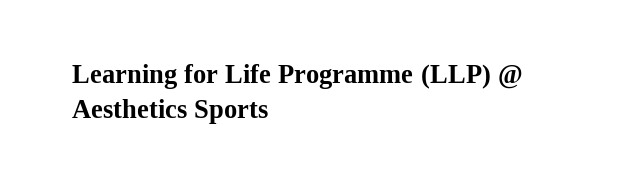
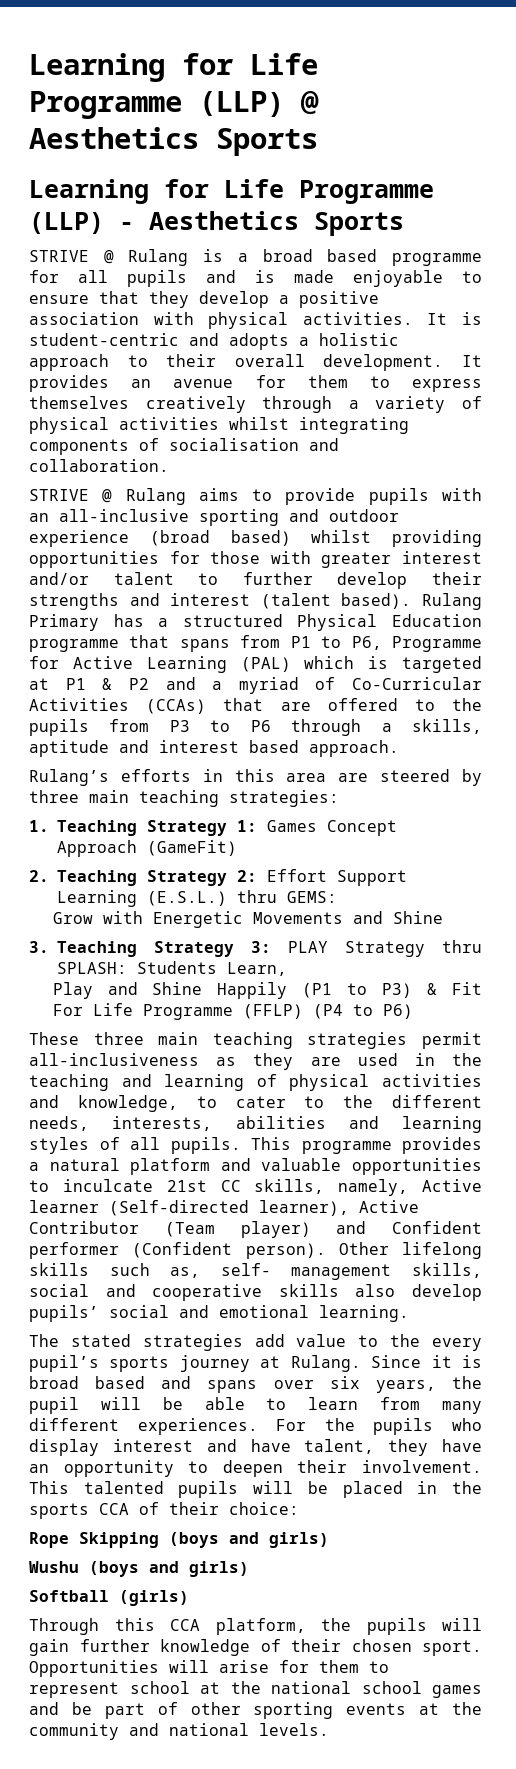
(269, 112) none -> [29,179,434,204] [29,211,404,236] [29,249,483,266] [29,270,482,287] [29,291,379,308] [29,312,483,329] [29,333,399,350] [29,354,482,371] [29,375,483,392] [29,396,483,413] [29,417,409,434] [29,438,339,455] [29,459,169,472] [29,488,482,505] [29,509,399,526] [29,530,482,547] [29,551,482,568] [29,572,482,589] [29,593,482,610] [29,614,482,631] [29,635,483,652] [29,656,482,673] [29,677,482,694] [29,698,483,714] [29,719,483,736] [29,740,399,757] [29,769,482,786] [29,790,339,807] [29,820,397,836] [57,840,237,857] [29,869,407,886] [57,890,337,907] [52,911,443,928] [29,940,482,957] [57,961,287,976] [52,982,483,999] [52,1003,413,1020] [29,1032,482,1049] [29,1053,483,1070] [29,1074,482,1091] [29,1095,482,1112] [29,1116,482,1133] [29,1137,482,1154] [29,1158,482,1175] [29,1179,482,1196] [29,1200,419,1216] [29,1221,482,1238] [29,1242,482,1259] [29,1263,482,1280] [29,1284,482,1301] [29,1305,409,1322] [29,1334,482,1351] [29,1355,483,1372] [29,1376,483,1393] [29,1397,482,1414] [29,1418,483,1435] [29,1439,482,1456] [29,1460,482,1477] [29,1481,483,1498] [29,1502,299,1519] [29,1532,329,1548] [29,1561,249,1577] [29,1590,189,1606] [29,1618,482,1635] [29,1639,482,1656] [29,1660,389,1677] [29,1681,482,1698] [29,1702,482,1719] [29,1723,329,1740] // Learning for Life Programme (LLP) - Aesthetics Sports // STRIVE @ Rulang is a broad based programme for all pupils and is made enjoyable to ensure that they develop a positive association with physical activities. It is student-centric and adopts a holistic approach to their overall development. It provides an avenue for them to express themselves creatively through a variety of physical activities whilst integrating components of socialisation and collaboration. // STRIVE @ Rulang aims to provide pupils with an all-inclusive sporting and outdoor experience (broad based) whilst providing opportunities for those with greater interest and/or talent to further develop their strengths and interest (talent based). Rulang Primary has a structured Physical Education programme that spans from P1 to P6, Programme for Active Learning (PAL) which is targeted at P1 & P2 and a myriad of Co-Curricular Activities (CCAs) that are offered to the pupils from P3 to P6 through a skills, aptitude and interest based approach. // Rulang’s efforts in this area are steered by three main teaching strategies: // 1. Teaching Strategy 1: Games Concept Approach (GameFit) // 2. Teaching Strategy 2: Effort Support Learning (E.S.L.) thru GEMS: // Grow with Energetic Movements and Shine // 3. Teaching Strategy 3: PLAY Strategy thru SPLASH: Students Learn, // Play and Shine Happily (P1 to P3) & Fit For Life Programme (FFLP) (P4 to P6) // These three main teaching strategies permit all-inclusiveness as they are used in the teaching and learning of physical activities and knowledge, to cater to the different needs, interests, abilities and learning styles of all pupils. This programme provides a natural platform and valuable opportunities to inculcate 21st CC skills, namely, Active learner (Self-directed learner), Active Contributor (Team player) and Confident performer (Confident person). Other lifelong skills such as, self- management skills, social and cooperative skills also develop pupils’ social and emotional learning. // The stated strategies add value to the every pupil’s sports journey at Rulang. Since it is broad based and spans over six years, the pupil will be able to learn from many different experiences. For the pupils who display interest and have talent, they have an opportunity to deepen their involvement. This talented pupils will be placed in the sports CCA of their choice: // Rope Skipping (boys and girls) // Wushu (boys and girls) // Softball (girls) // Through this CCA platform, the pupils will gain further knowledge of their chosen sport. Opportunities will arise for them to represent school at the national school games and be part of other sporting events at the community and national levels.

